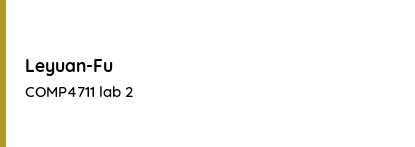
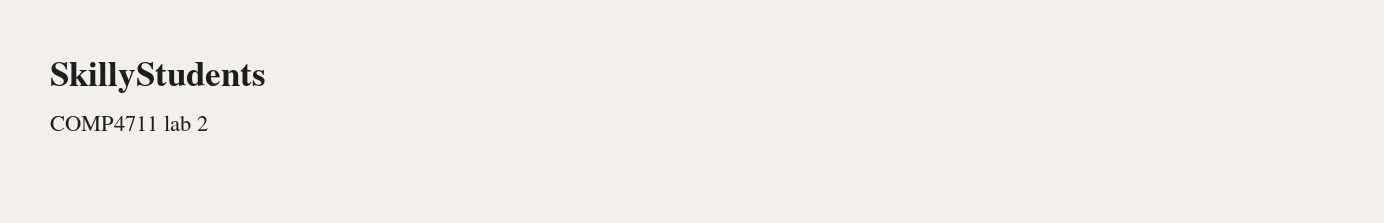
[25,59,113,76] Leyuan-Fu -> [50,62,266,93] SkillyStudents

